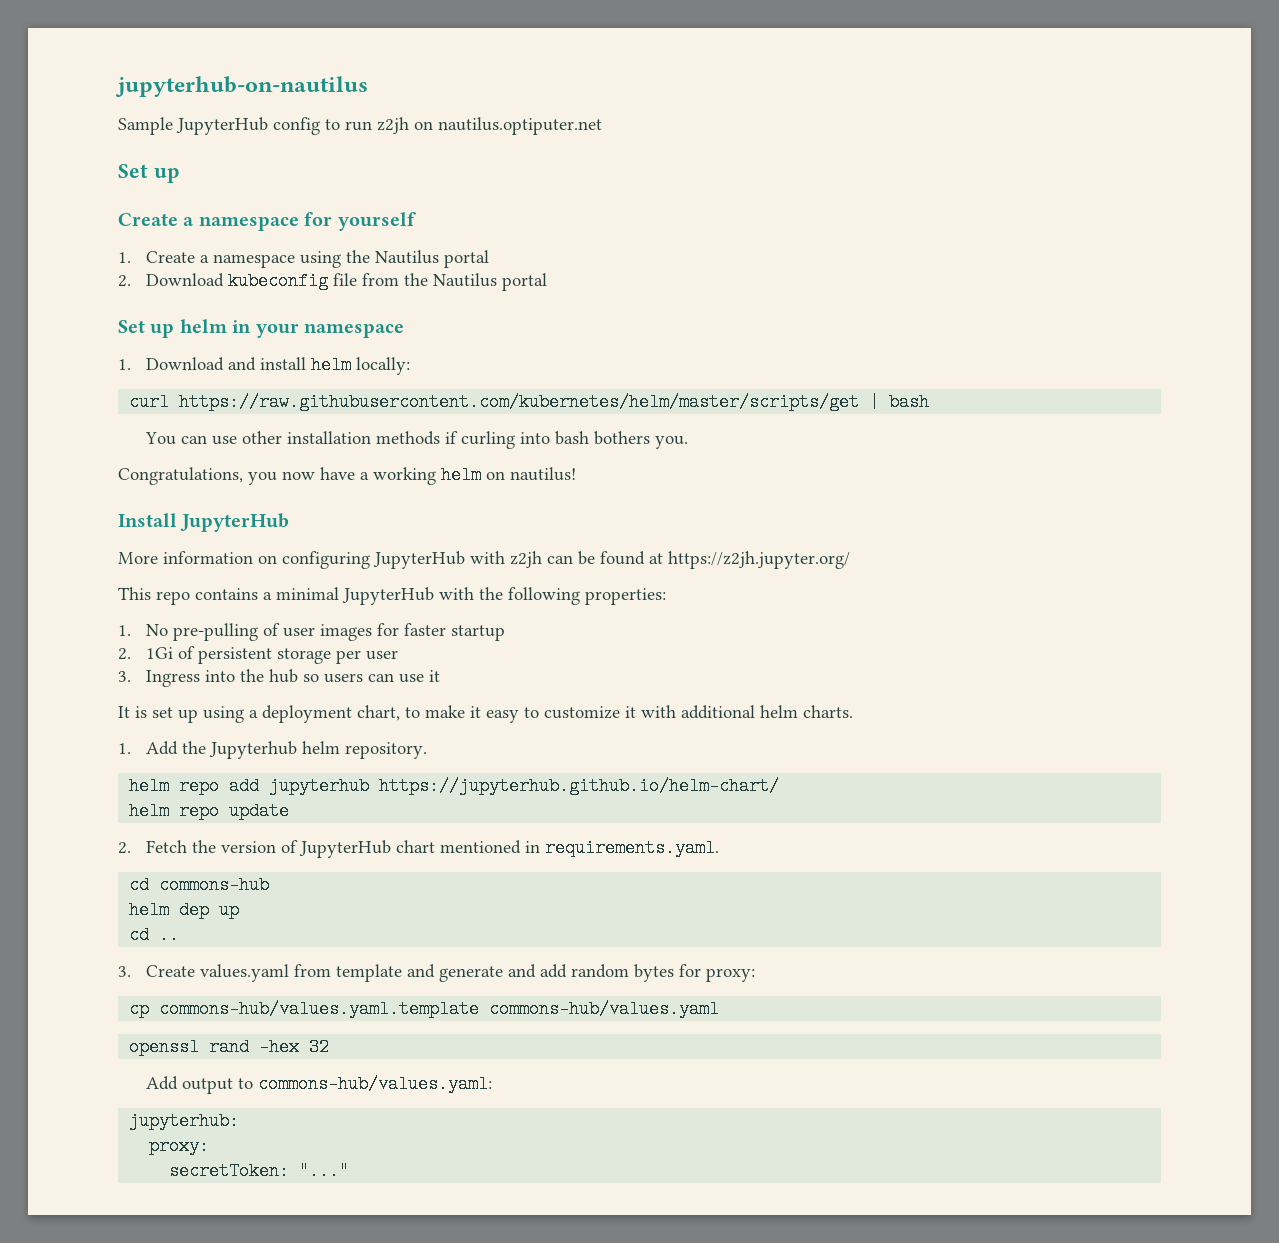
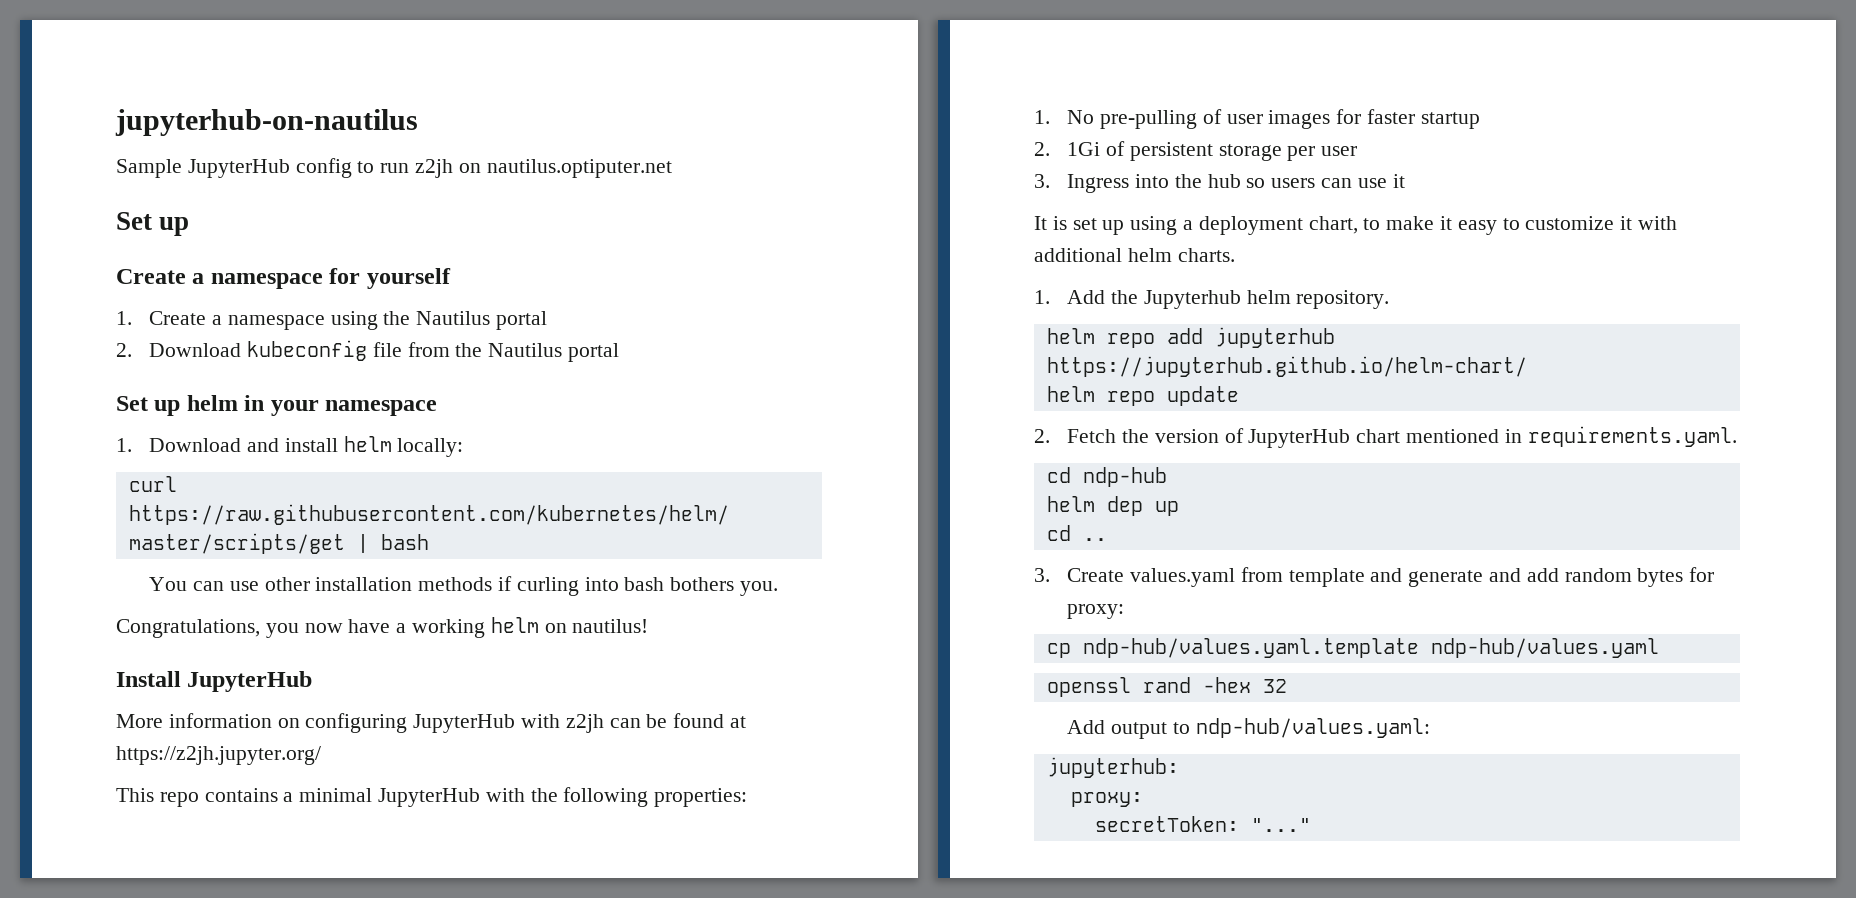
[159,876,270,894] commons-hub -> [1082,467,1167,487] ndp-hub
[159,1000,720,1018] commons-hub/values.yaml.template commons-hub/values.yaml -> [1082,638,1659,658] ndp-hub/values.yaml.template ndp-hub/values.yaml
[258,1075,493,1093] commons-hub/values.yaml: -> [1195,718,1430,738] ndp-hub/values.yaml:

